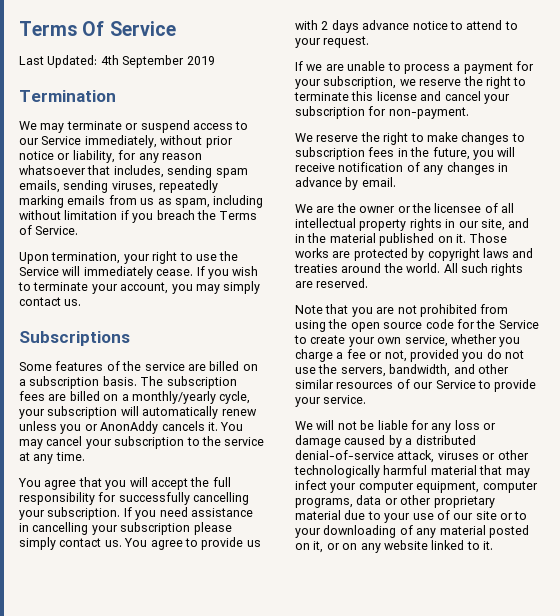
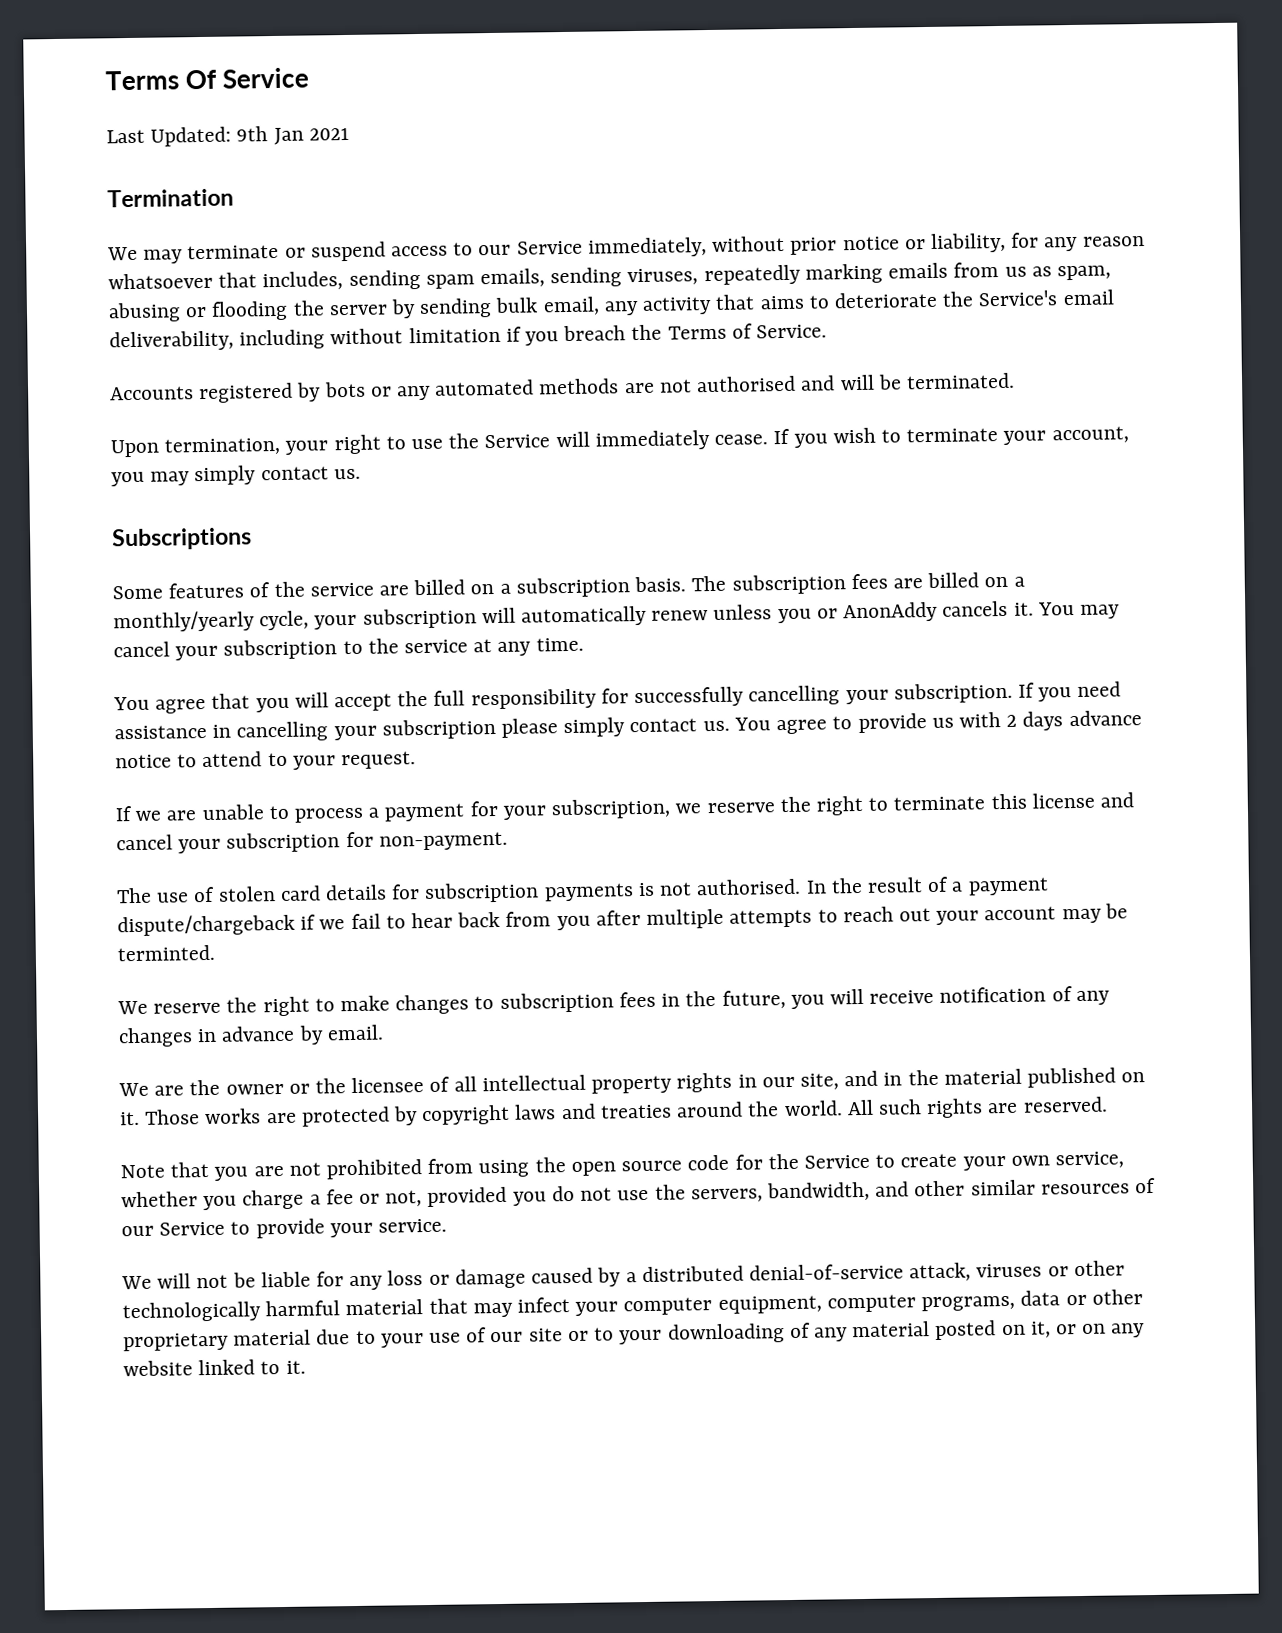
[100,55,215,68] 4th September 2019 -> [236,126,349,146] 9th Jan 2021
(210, 203) none -> [108,289,1114,323] [109,330,234,352] abusing or flooding the server by sending bulk email, any activity that aims to deteriorate the Service's email deliverability,
(79, 230) none -> [110,372,1015,404] // Accounts registered by bots or any automated methods are not authorised and will be terminated.
(469, 113) none -> [116,876,1049,904] [117,903,1128,937] [117,944,215,962] // The use of stolen card details for subscription payments is not authorised. In the result of a payment dispute/chargeback if we fail to hear back from you after multiple attempts to reach out your account may be terminted.

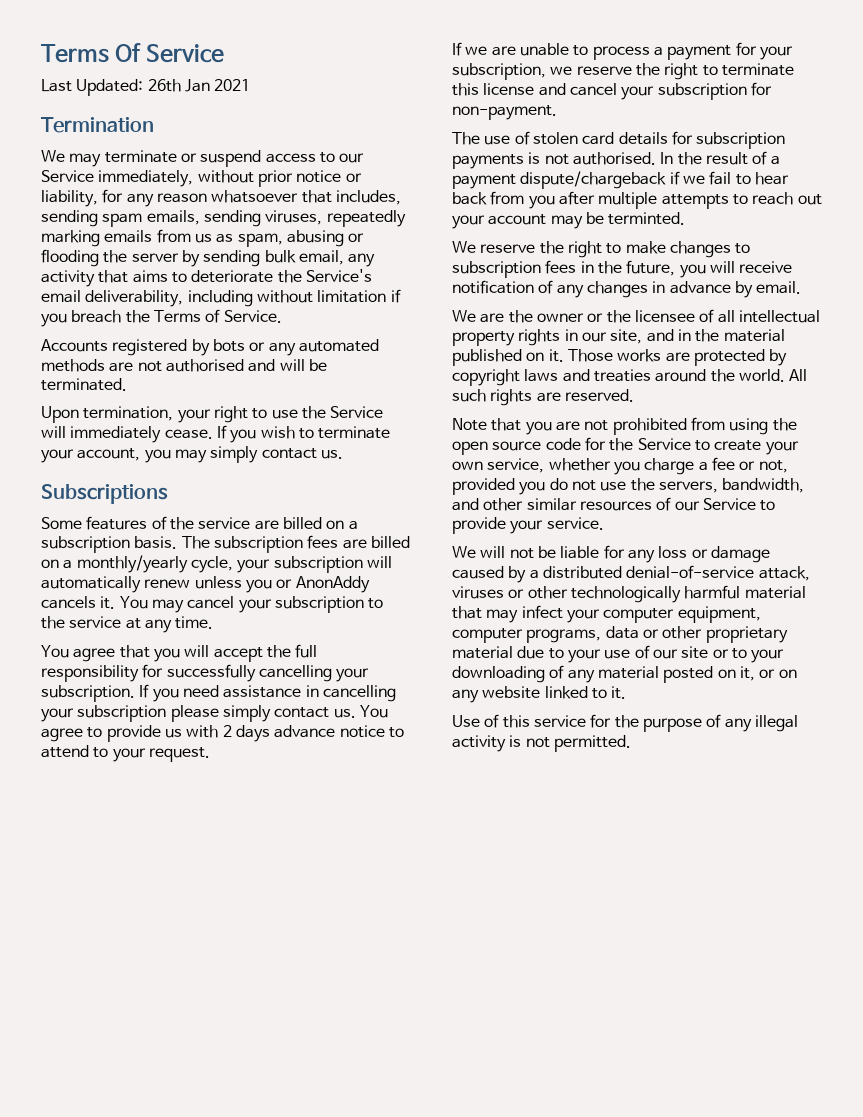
[236,126,269,142] 9th -> [147,79,181,92] 26th
(306, 1367) none -> [452,714,798,732] [452,735,631,752] // Use of this service for the purpose of any illegal activity is not permitted.

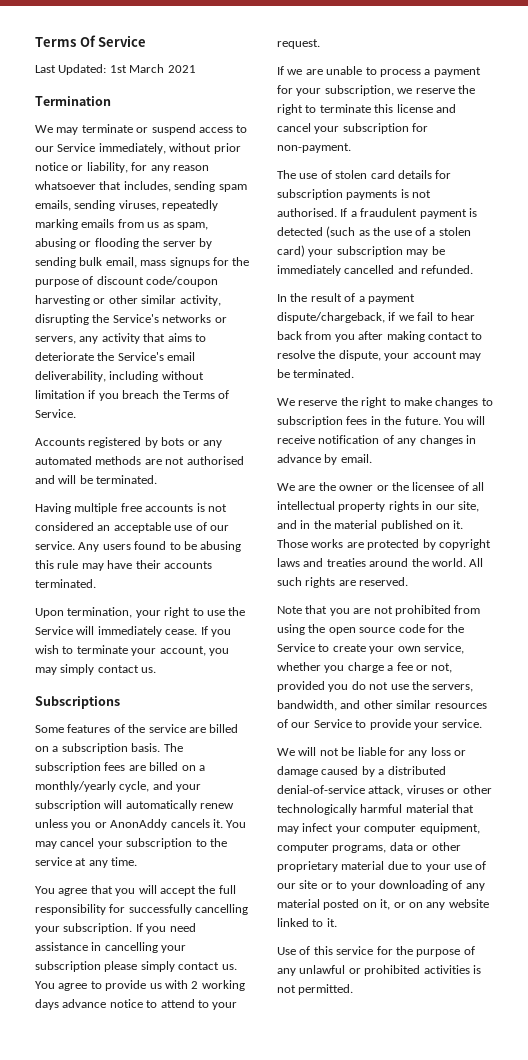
[147,79,210,92] 26th Jan -> [109,64,165,73] 1st March
(344, 257) none -> [140,257,250,268] [35,276,219,287] [35,295,221,306] [35,314,227,325] [35,336,76,344] mass signups for the purpose of discount code/coupon harvesting or other similar activity, disrupting the Service's networks or servers,
(127, 384) none -> [35,503,227,514] [35,522,229,533] [35,541,242,552] [35,560,212,571] [35,579,96,588] // Having multiple free accounts is not considered an acceptable use of our service. Any users found to be abusing this rule may have their accounts terminated.
(233, 564) none -> [152,781,173,790] and
(232, 731) none -> [201,980,245,991] working
(656, 158) none -> [340,208,477,219] [277,226,471,238] [277,245,445,257] [277,265,474,276] If a fraudulent payment is detected (such as the use of a stolen card) your subscription may be immediately cancelled and refunded. //
[520,171,667,189] dispute/chargeback -> [277,312,385,323] dispute/chargeback,
[598,192,822,209] multiple attempts to reach out -> [386,331,483,342] [277,350,381,361] making contact to resolve the dispute,
[608,212,686,225] terminted. -> [293,369,355,378] terminated.
[626,260,706,278] future, you -> [404,416,464,425] future. You
[754,715,798,732] [452,735,506,752] illegal activity -> [299,965,470,976] unlawful or prohibited activities

